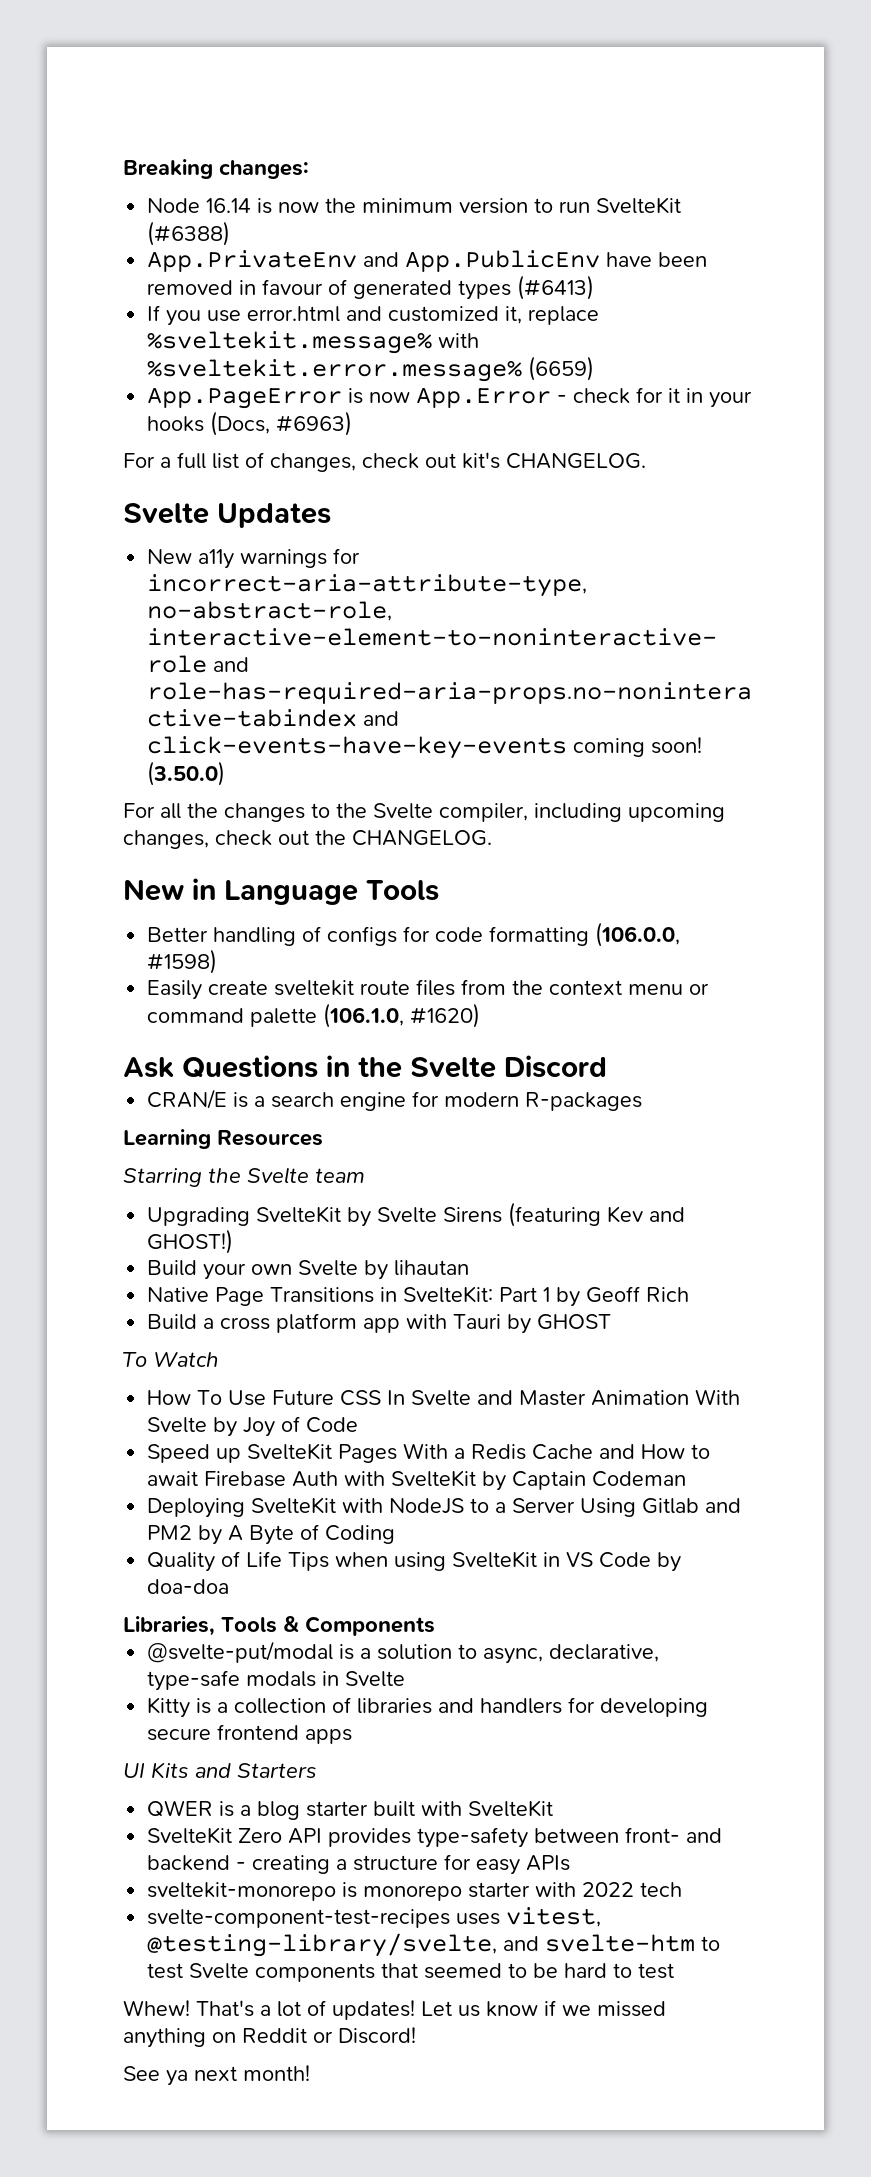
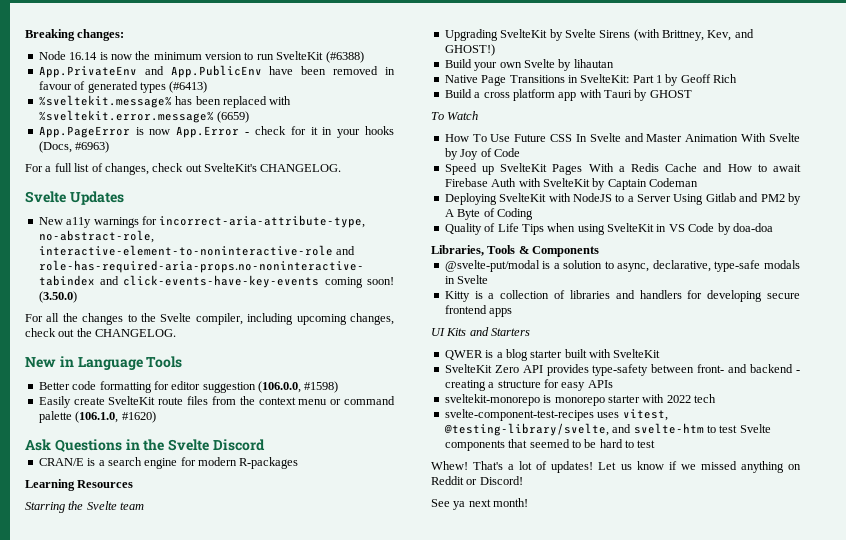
[147,305,600,326] [147,331,433,354] If you use error.html and customized it, replace %sveltekit.message% -> [38,95,267,108] %sveltekit.message% has been replaced
[462,452,500,469] kit's -> [204,163,257,172] SvelteKit's
[213,926,590,946] handling of configs for code formatting -> [72,381,256,393] code formatting for editor suggestion
[274,980,355,996] sveltekit -> [108,396,156,405] SvelteKit
[508,1202,644,1227] (featuring Kev -> [633,29,732,41] (with Brittney, Kev,

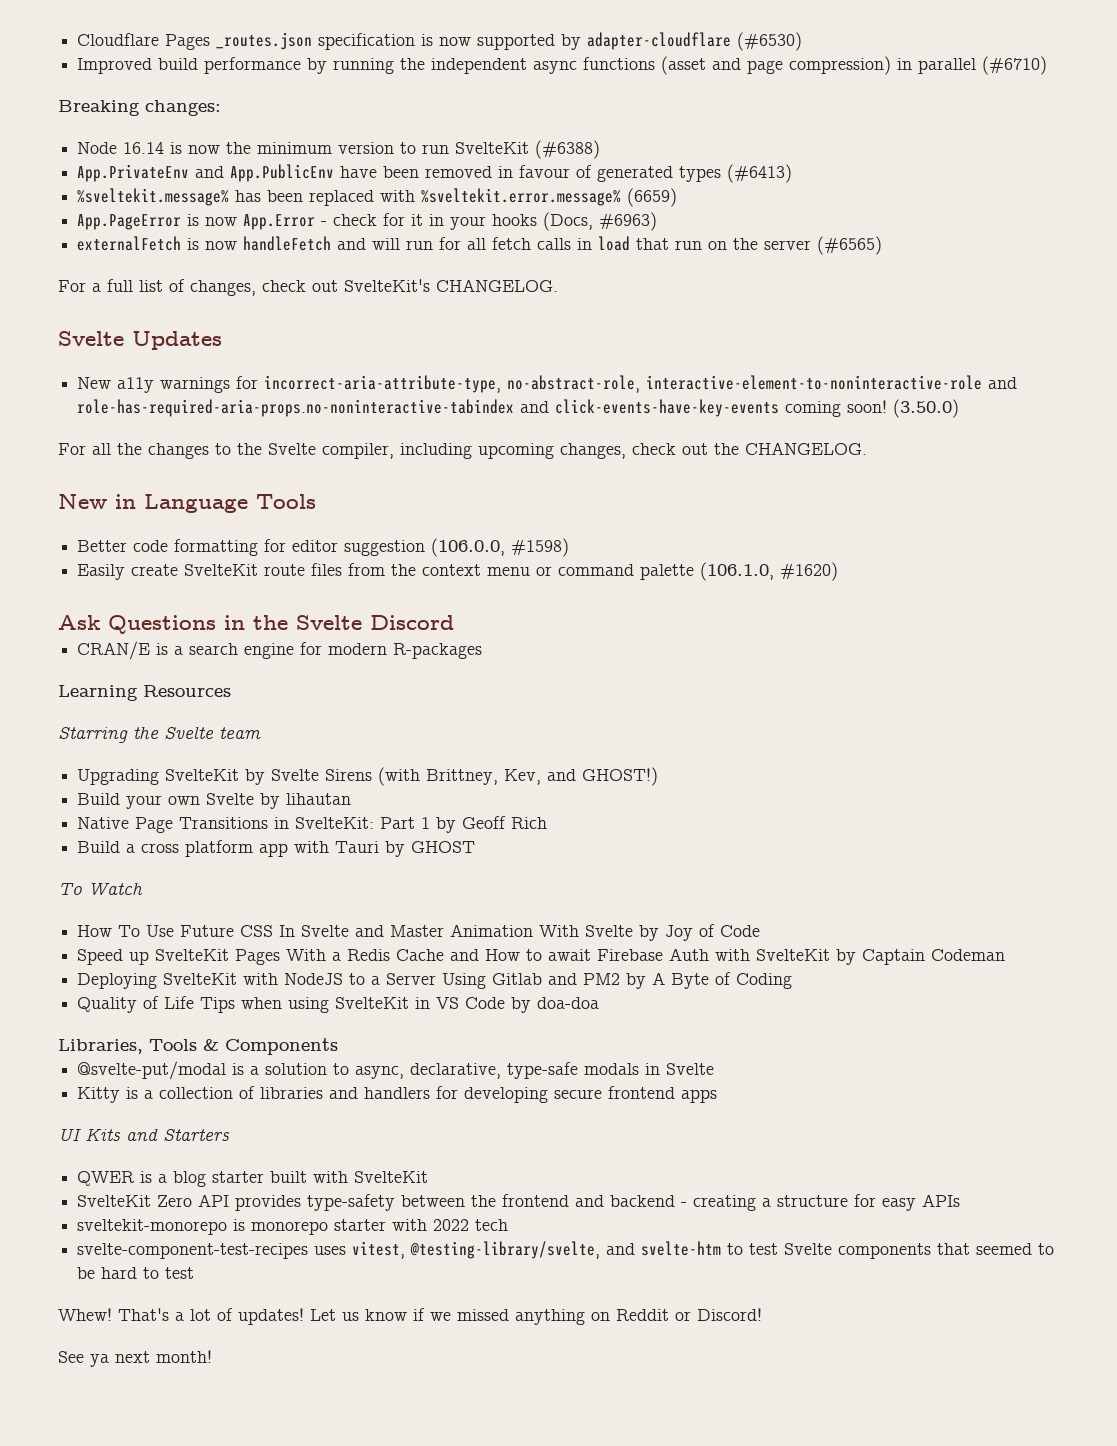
(25, 35) none -> [77,32,803,51] [77,56,1048,75] Cloudflare Pages _routes.json specification is now supported by adapter-cloudflare (#6530) // Improved build performance by running the independent async functions (asset and page compression) in parallel (#6710) //
(110, 147) none -> [77,236,883,255] // externalFetch is now handleFetch and will run for all fetch calls in load that run on the server (#6565)
[697,364,725,373] front- -> [471,1194,570,1207] the frontend

